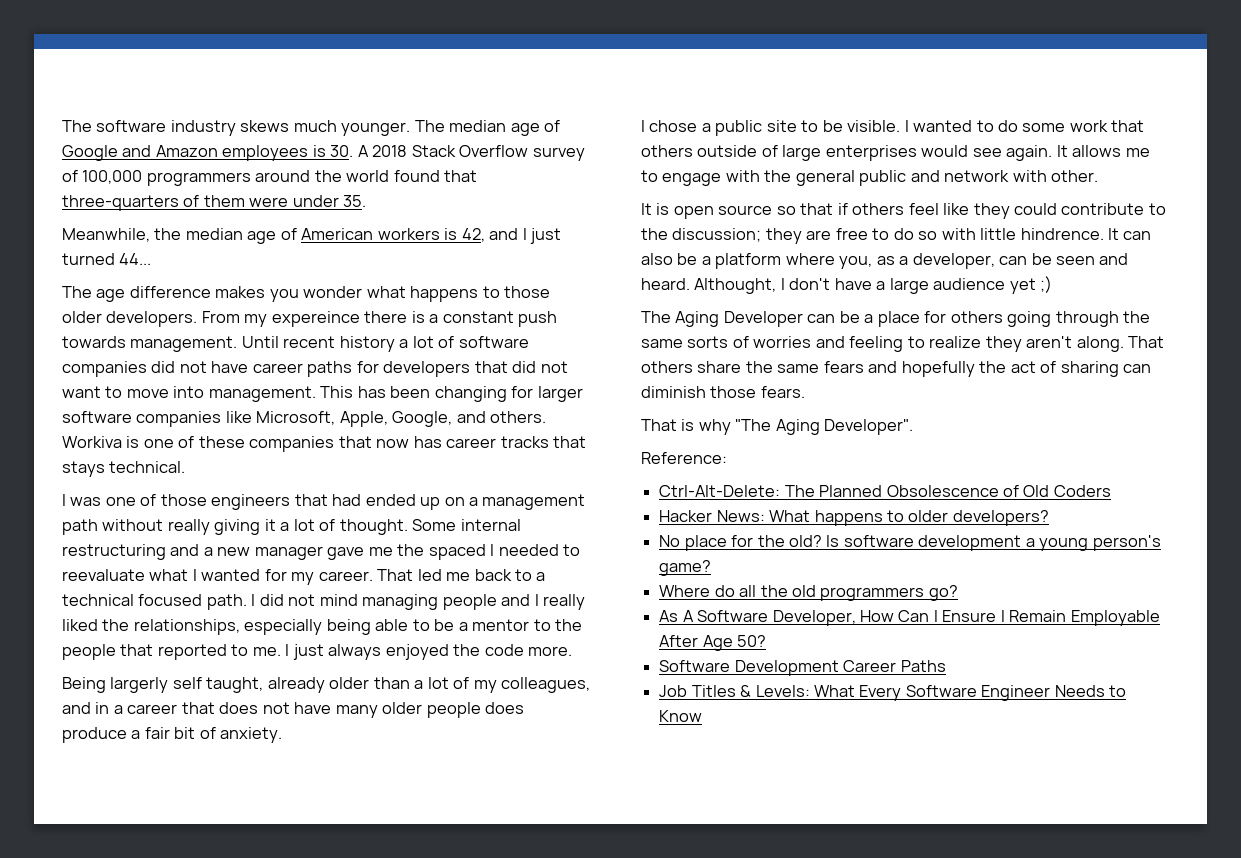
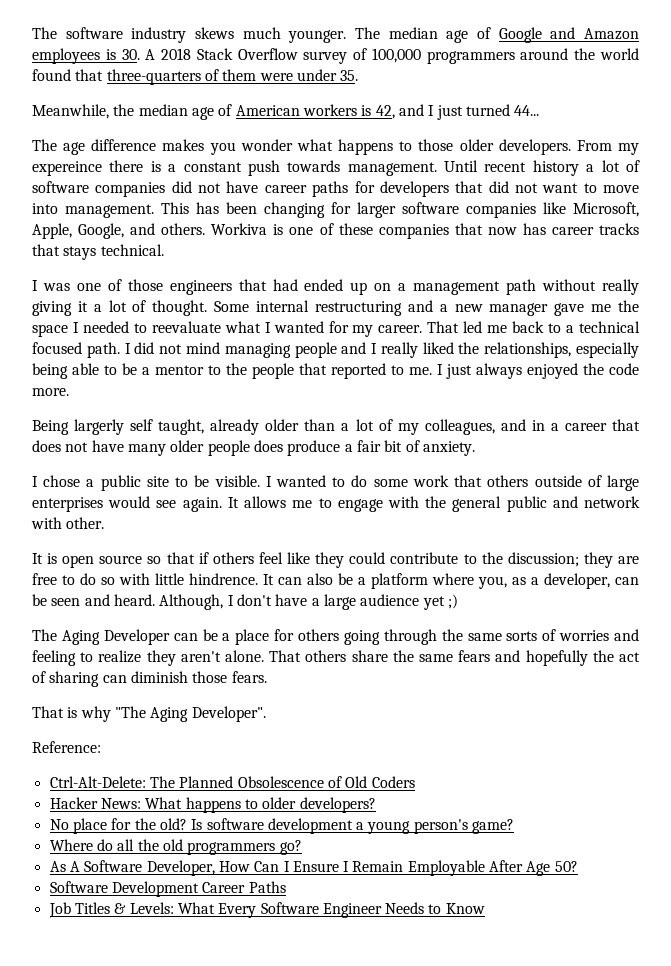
[428,544,486,560] spaced -> [32,324,68,337] space
[694,278,777,294] Althought, -> [159,594,224,610] Although,
[1076,336,1124,352] along. -> [225,650,264,662] alone.

